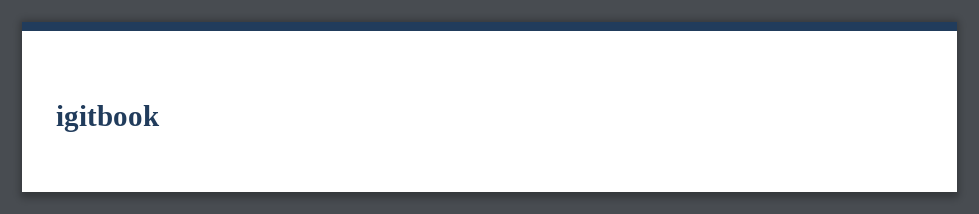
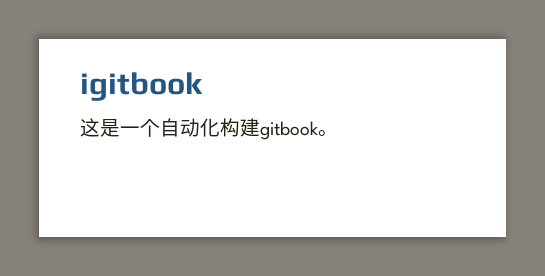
(160, 118) none -> [80,118,338,140] // 这是一个自动化构建gitbook。

